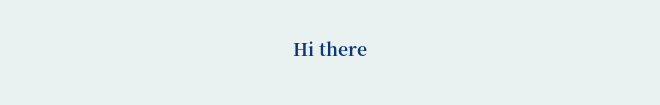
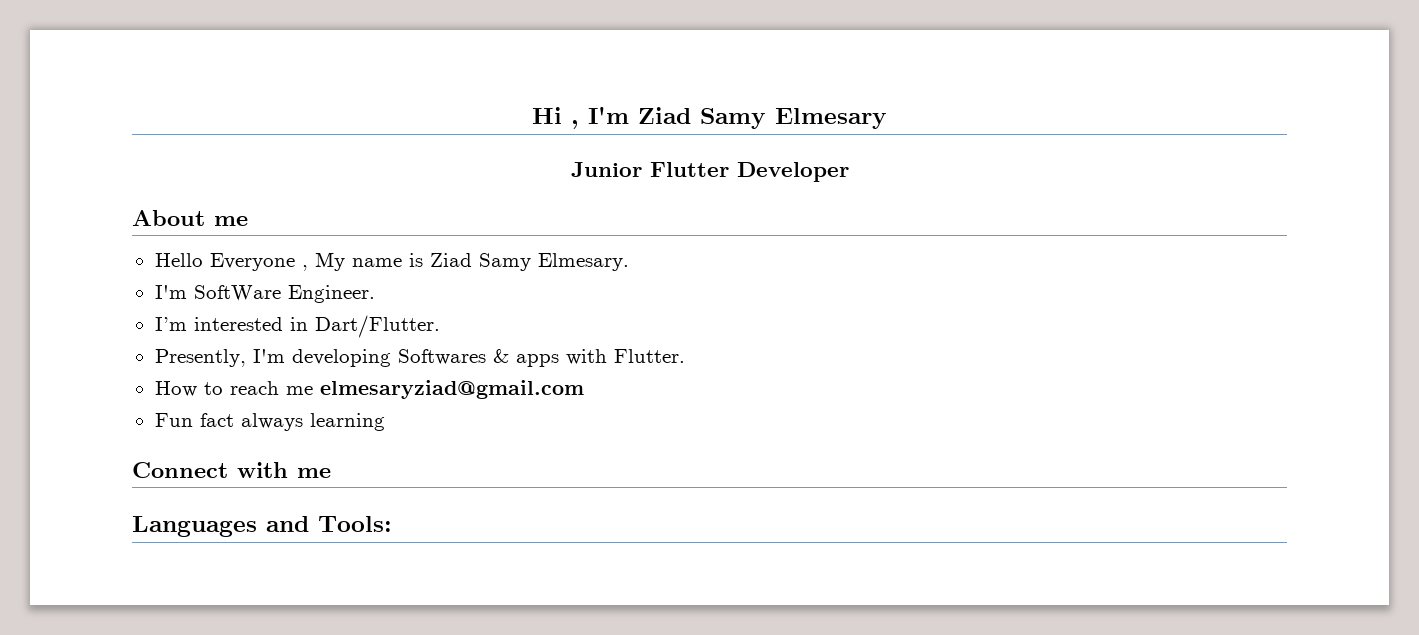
[318,41,367,56] there -> [571,106,887,129] [570,162,849,182] [132,210,248,226] [154,252,629,271] [154,285,375,303] [154,315,440,338] [154,349,685,367] [154,380,584,399] [154,413,385,431] [132,462,331,478] [132,516,392,537] , I'm Ziad Samy Elmesary // Junior Flutter Developer // About me // Hello Everyone , My name is Ziad Samy Elmesary. // I'm SoftWare Engineer. // I’m interested in Dart/Flutter. // Presently, I'm developing Softwares & apps with Flutter. // How to reach me elmesaryziad@gmail.com // Fun fact always learning // Connect with me // Languages and Tools:

